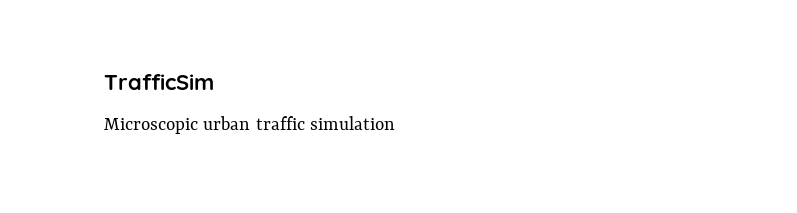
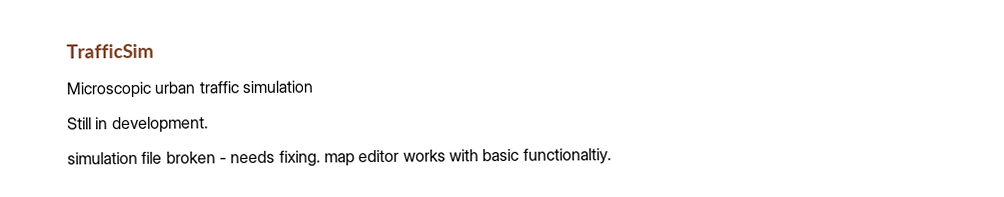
(395, 123) none -> [67,116,209,134] [67,148,612,167] // Still in development. // simulation file broken - needs fixing. map editor works with basic functionaltiy.

